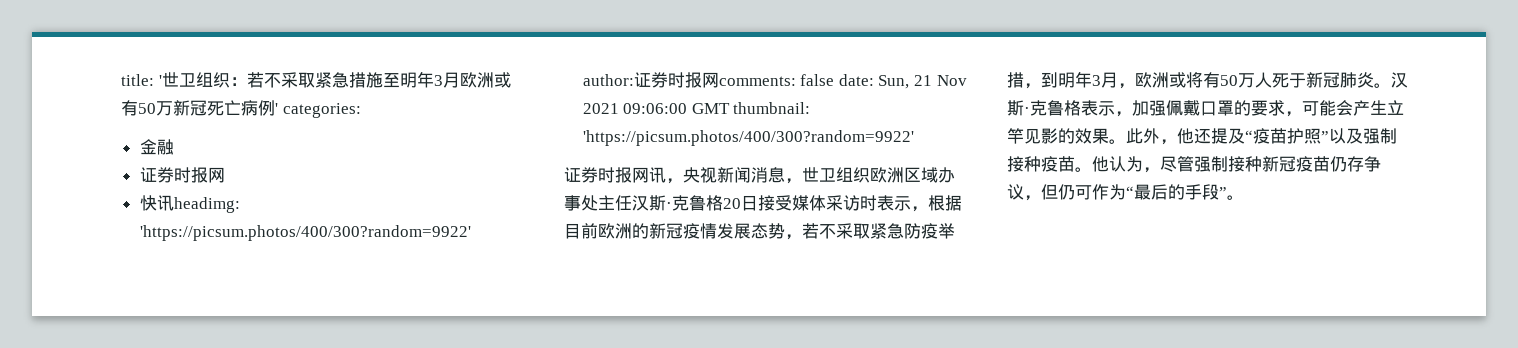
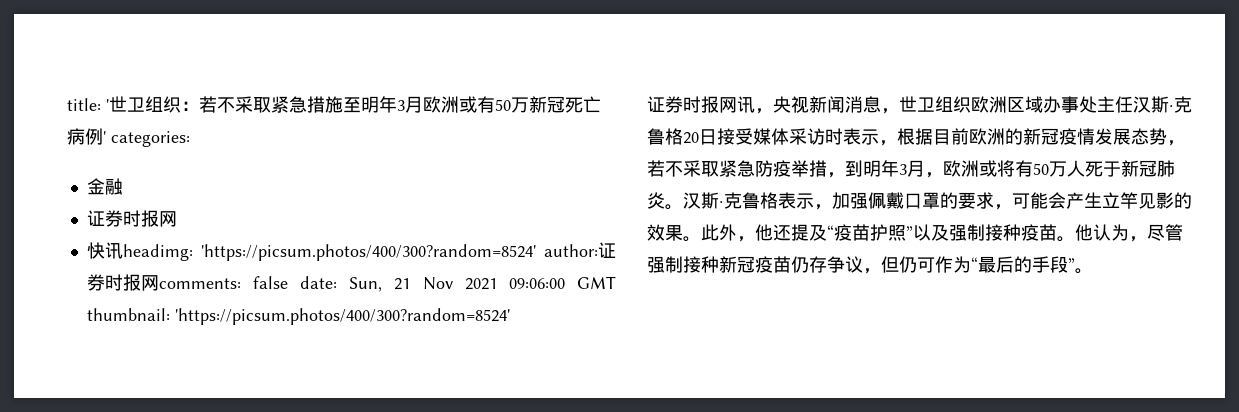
[139,225,471,241] 'https://picsum.photos/400/300?random=9922' -> [200,244,536,261] 'https://picsum.photos/400/300?random=8524'
[582,130,914,146] 'https://picsum.photos/400/300?random=9922' -> [174,308,510,325] 'https://picsum.photos/400/300?random=8524'

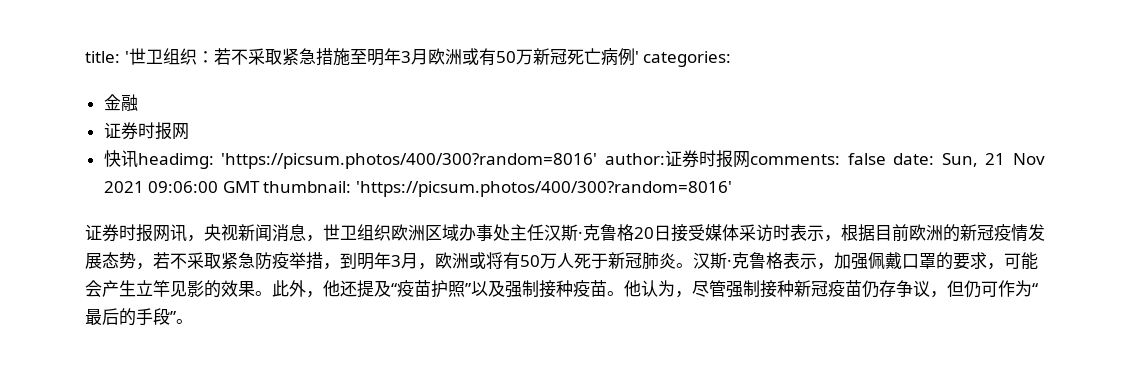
[200,244,536,261] 'https://picsum.photos/400/300?random=8524' -> [221,153,598,169] 'https://picsum.photos/400/300?random=8016'
[174,308,510,325] 'https://picsum.photos/400/300?random=8524' -> [356,181,733,197] 'https://picsum.photos/400/300?random=8016'

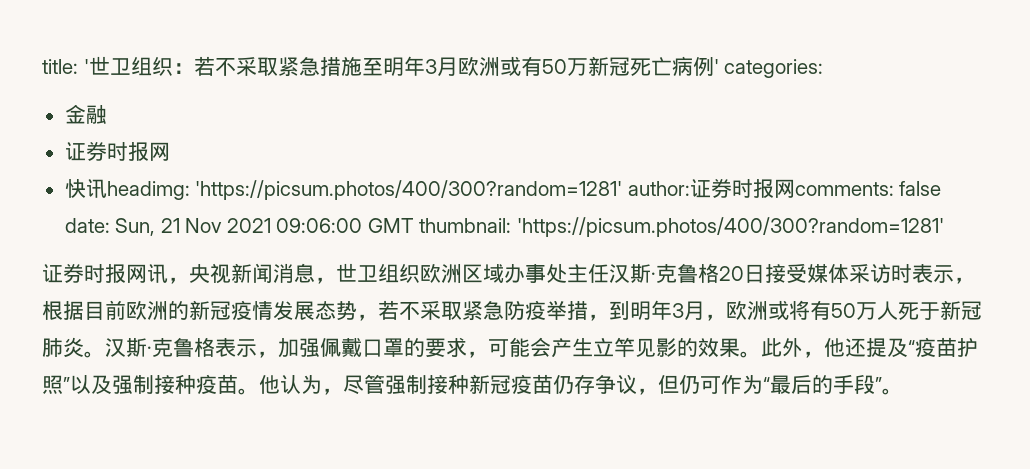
[221,153,598,169] 'https://picsum.photos/400/300?random=8016' -> [195,180,623,200] 'https://picsum.photos/400/300?random=1281'
[356,181,733,197] 'https://picsum.photos/400/300?random=8016' -> [516,217,944,237] 'https://picsum.photos/400/300?random=1281'

